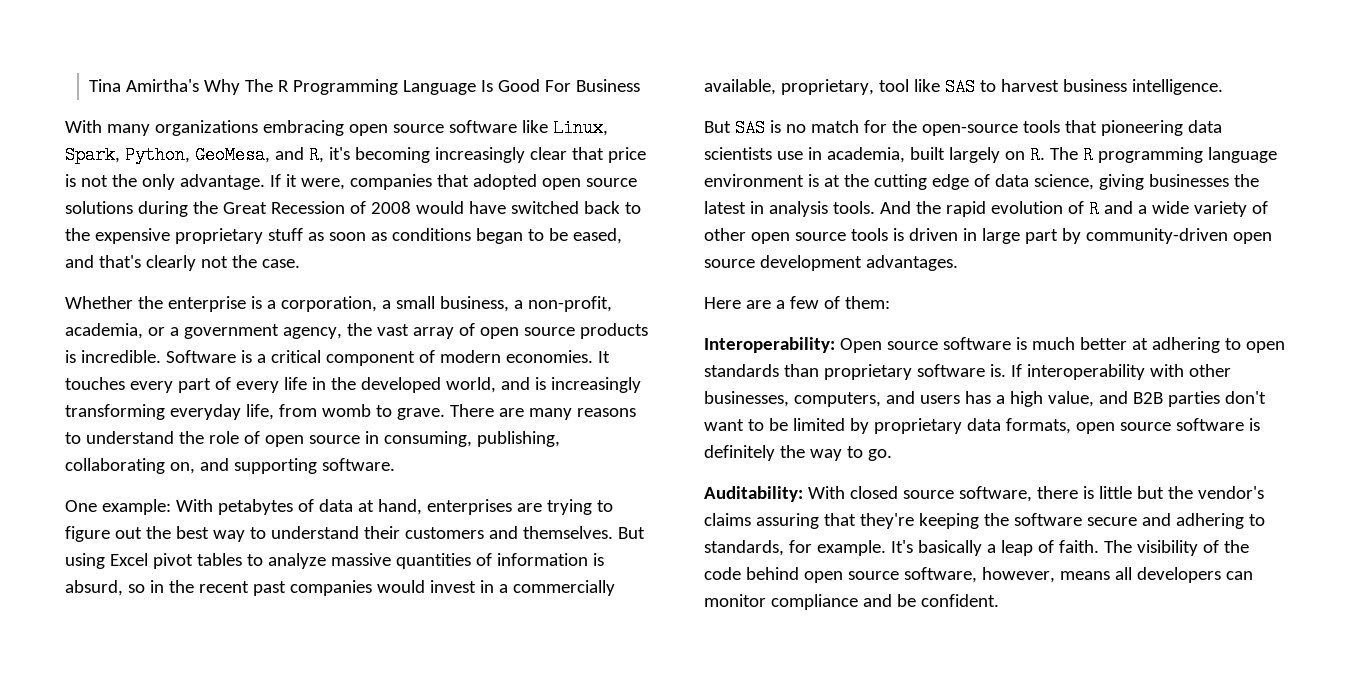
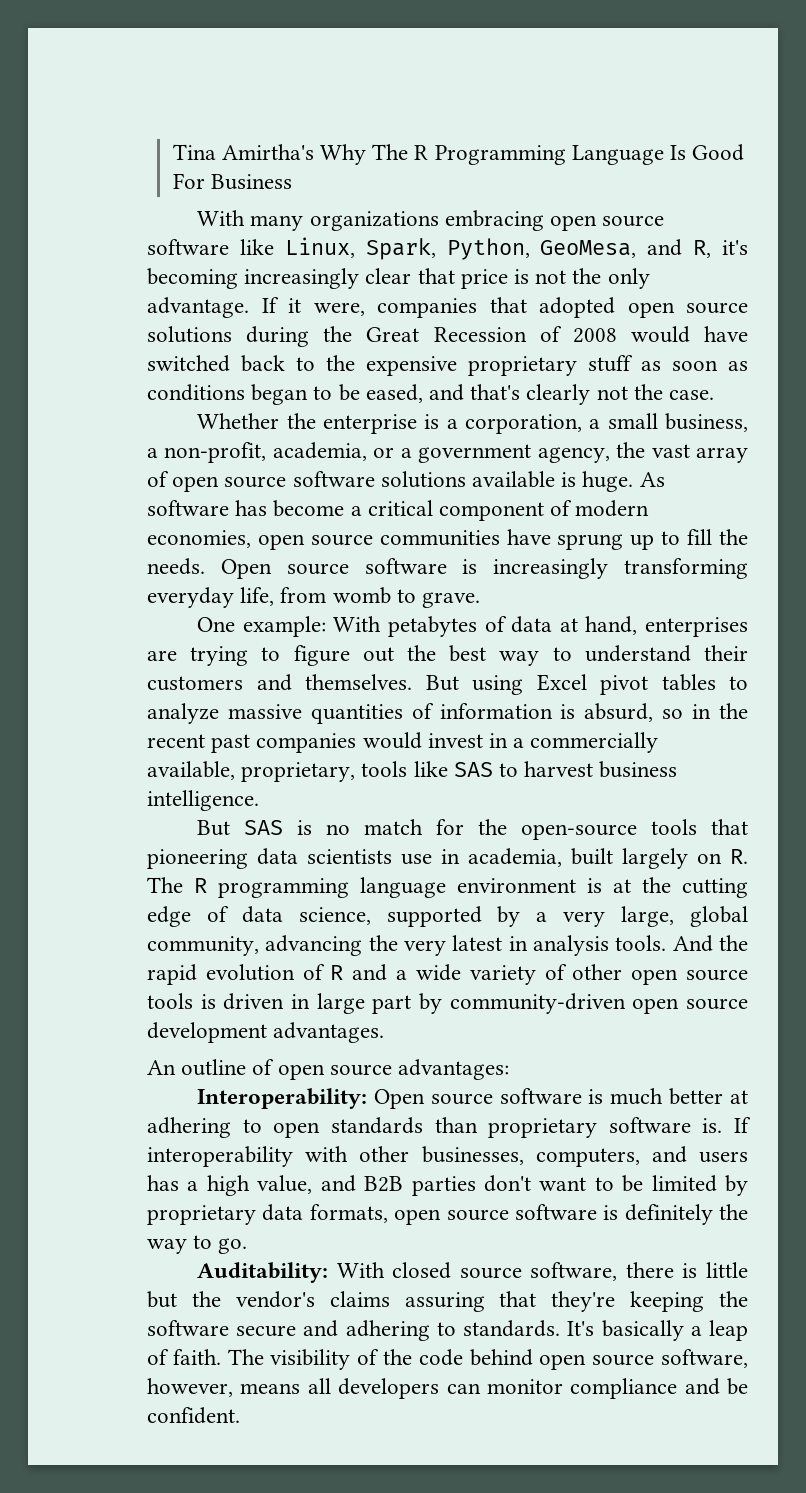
[579,323,648,339] [65,350,252,363] products is incredible. Software is -> [292,471,665,492] [147,500,345,517] software solutions available is huge. As software has become
[505,350,610,363] [65,377,530,393] economies. It touches every part of every life in the developed world, and -> [147,529,749,550] [147,558,447,579] economies, open source communities have sprung up to fill the needs. Open source software
[449,404,636,420] [65,431,560,447] [65,458,395,474] There are many reasons to understand the role of open source in consuming, publishing, collaborating on, and supporting software. -> (481, 600) none
[878,79,909,92] tool -> [361,761,408,777] tools
[1098,174,1259,190] giving businesses the -> [386,906,749,927] [147,935,446,956] supported by a very large, global community, advancing the very
[704,296,890,309] Here are a few of them: -> [147,1059,510,1080] An outline of open source advantages:
[704,540,886,556] standards, for example. -> [463,1320,561,1337] standards.

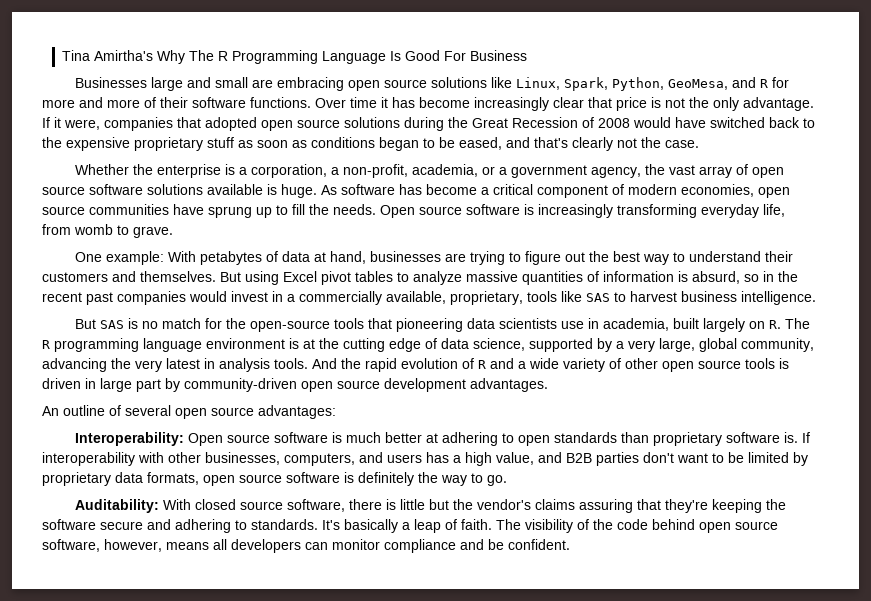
[197,210,439,231] With many organizations -> [74,77,273,91] Businesses large and small are
[147,239,229,255] software -> [430,77,487,88] solutions
[693,240,748,258] [147,268,238,289] R, it's becoming -> [759,77,789,88] [42,97,470,108] R for more and more of their software functions. Over time it has become
[607,413,748,432] [147,448,158,458] small business, a -> (339, 171) none
[645,617,748,637] enterprises -> [369,251,441,262] businesses
(275, 1067) none -> [125,405,171,416] several

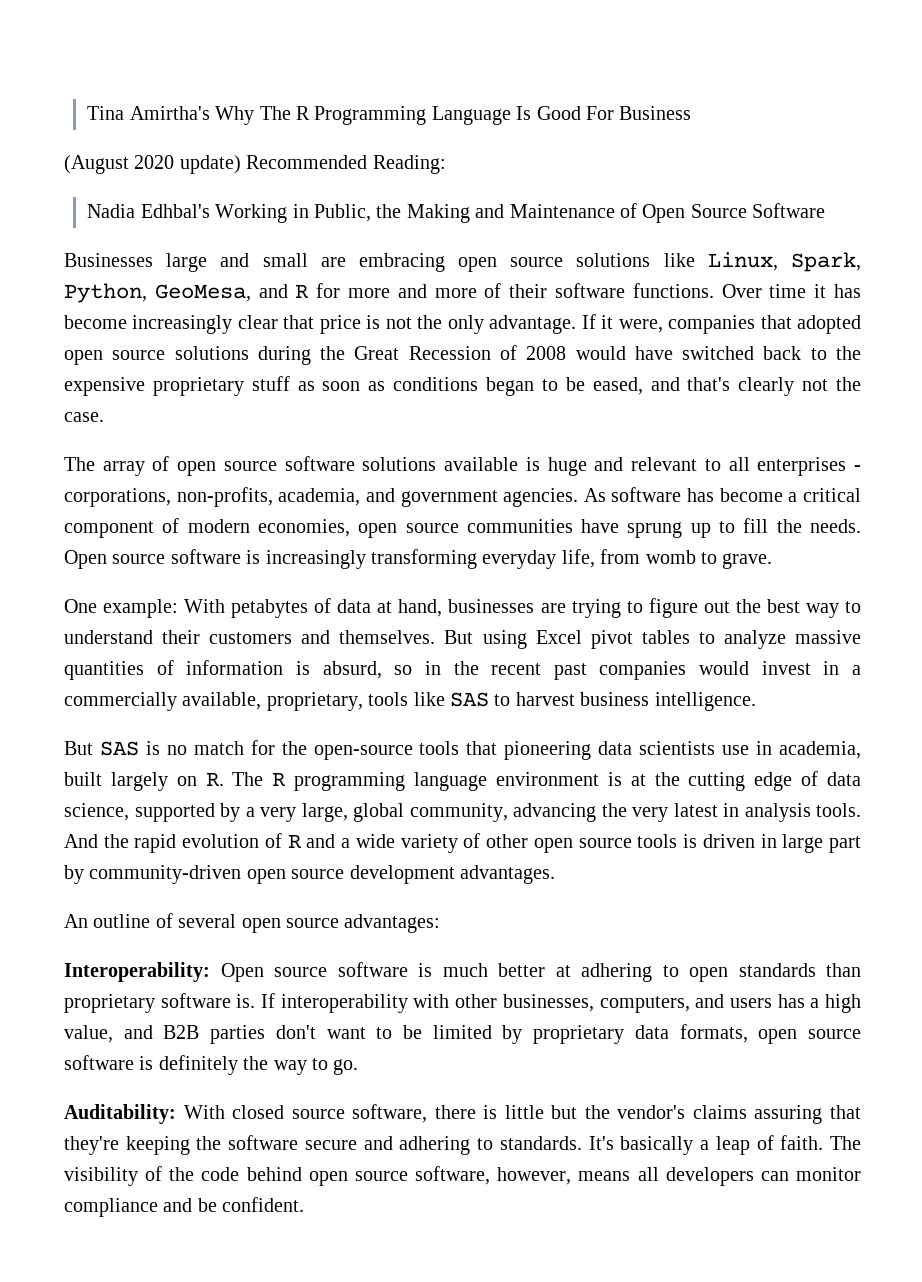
(528, 55) none -> [64,155,446,174] [87,203,826,223] // (August 2020 update) Recommended Reading: // Nadia Edhbal's Working in Public, the Making and Maintenance of Open Source Software
[74,164,695,178] Whether the enterprise is a corporation, a non-profit, academia, or a government agency, the vast -> [64,457,95,471] The
[281,184,317,198] huge. -> [547,457,862,476] [64,487,579,507] huge and relevant to all enterprises - corporations, non-profits, academia, and government agencies.

